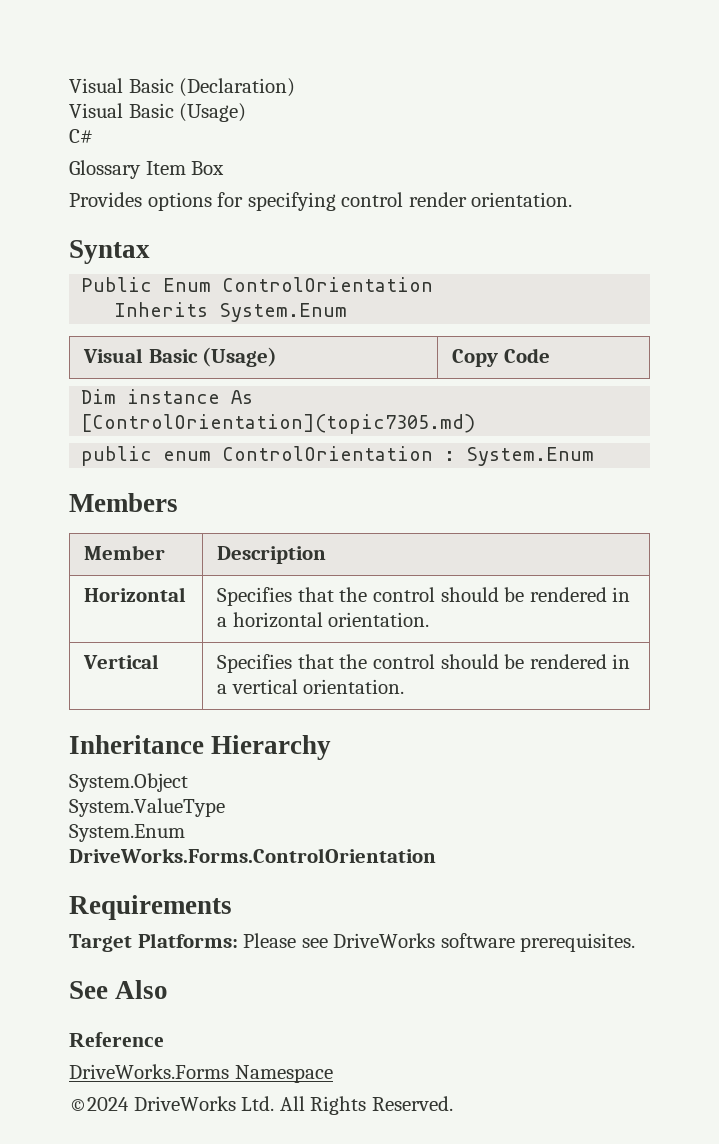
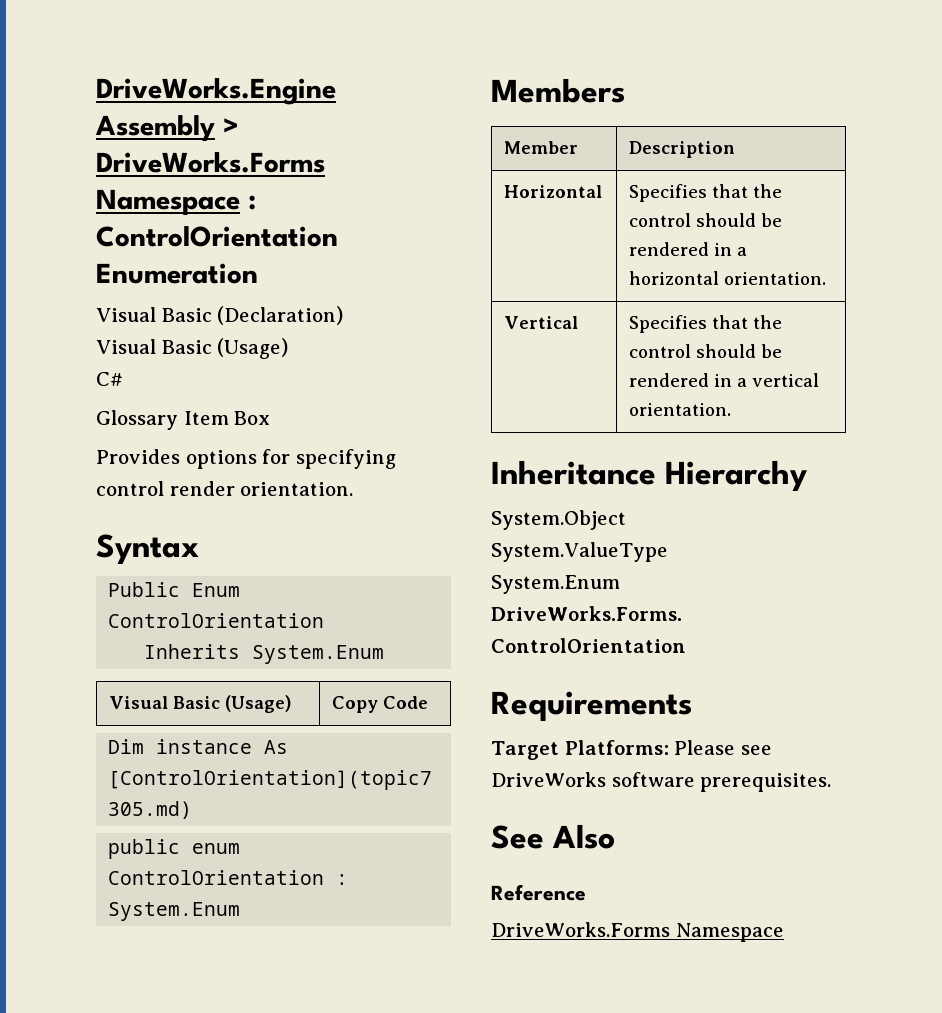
(69, 85) none -> [96,78,336,105] [95,115,239,142] [96,152,325,173] [96,189,256,216] [96,226,338,247] [96,263,258,284] DriveWorks.Engine Assembly > DriveWorks.Forms Namespace : ControlOrientation Enumeration //
[69,1096,453,1115] // ©2024 DriveWorks Ltd. All Rights Reserved. -> (784, 932) none

